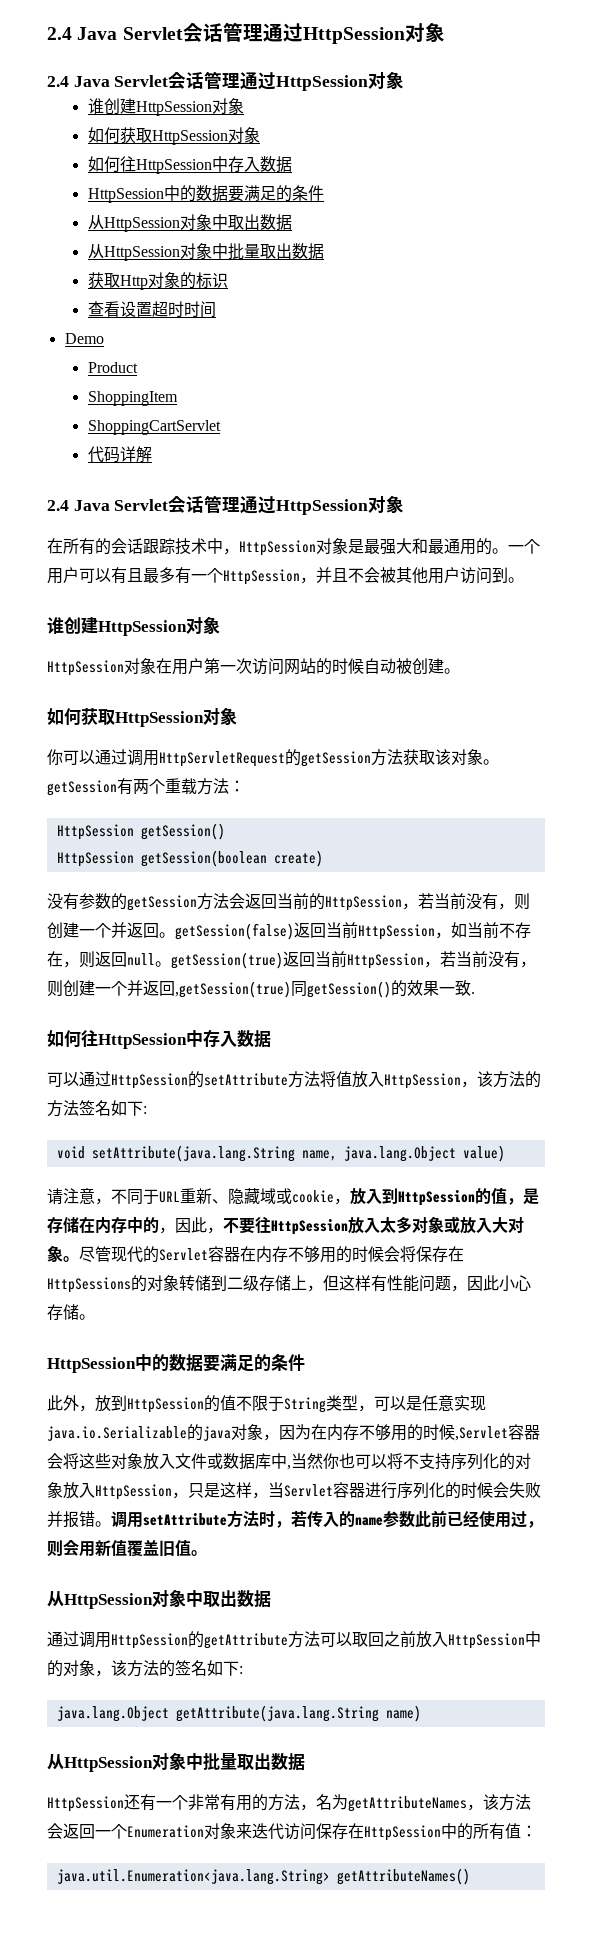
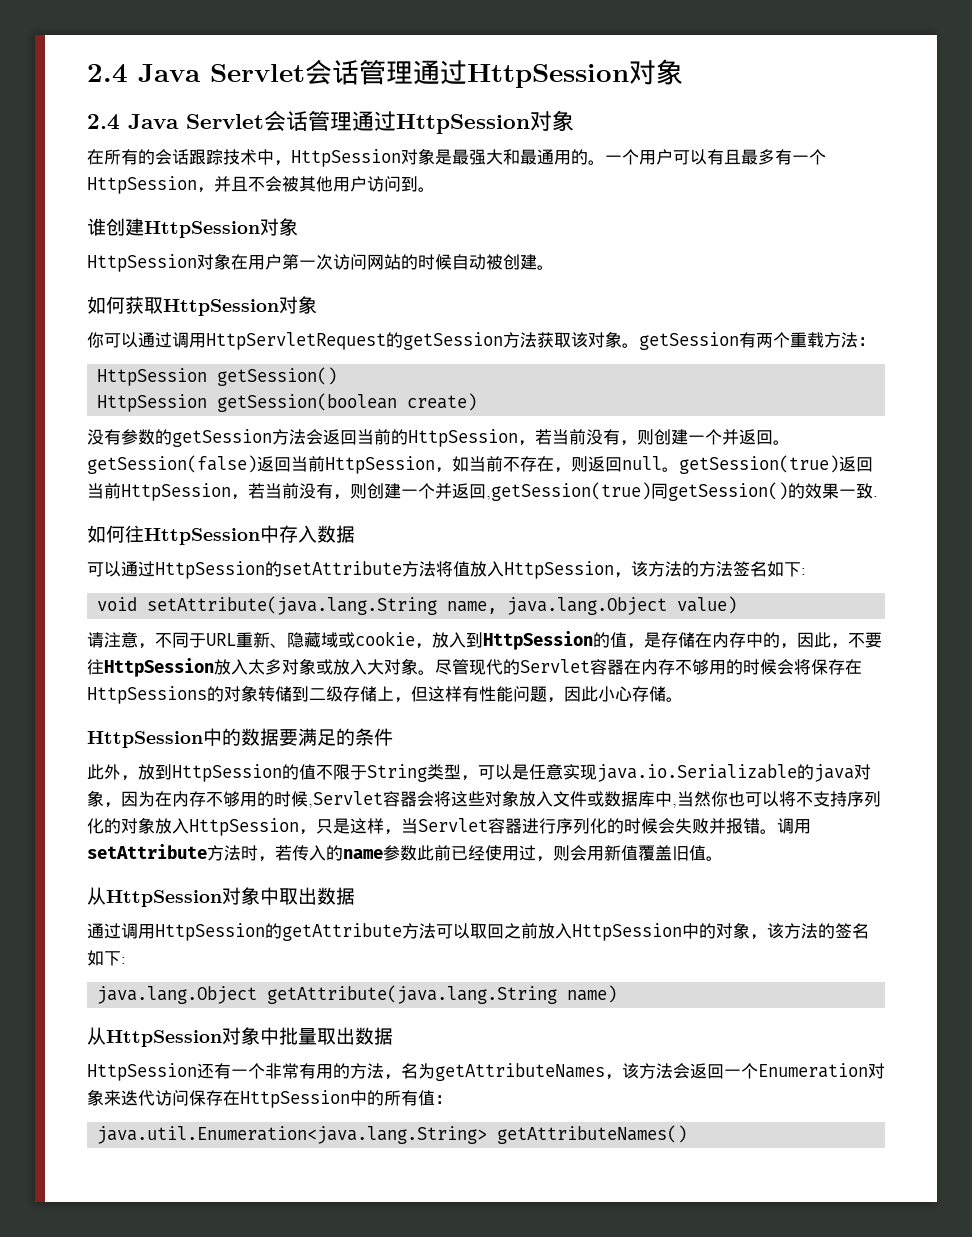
[87,98,244,116] [87,127,260,145] [87,156,292,174] [87,185,324,203] [87,214,292,232] [87,243,324,261] [87,272,228,290] [87,301,216,318] [64,333,104,344] [87,362,138,373] [87,391,178,406] [87,420,221,435] [87,446,152,463] [47,495,405,515] // 谁创建HttpSession对象 // 如何获取HttpSession对象 // 如何往HttpSession中存入数据 // HttpSession中的数据要满足的条件 // 从HttpSession对象中取出数据 // 从HttpSession对象中批量取出数据 // 获取Http对象的标识 // 查看设置超时时间 // Demo // Product // ShoppingItem // ShoppingCartServlet // 代码详解 // 2.4 Java Servlet会话管理通过HttpSession对象 -> (574, 120) none

